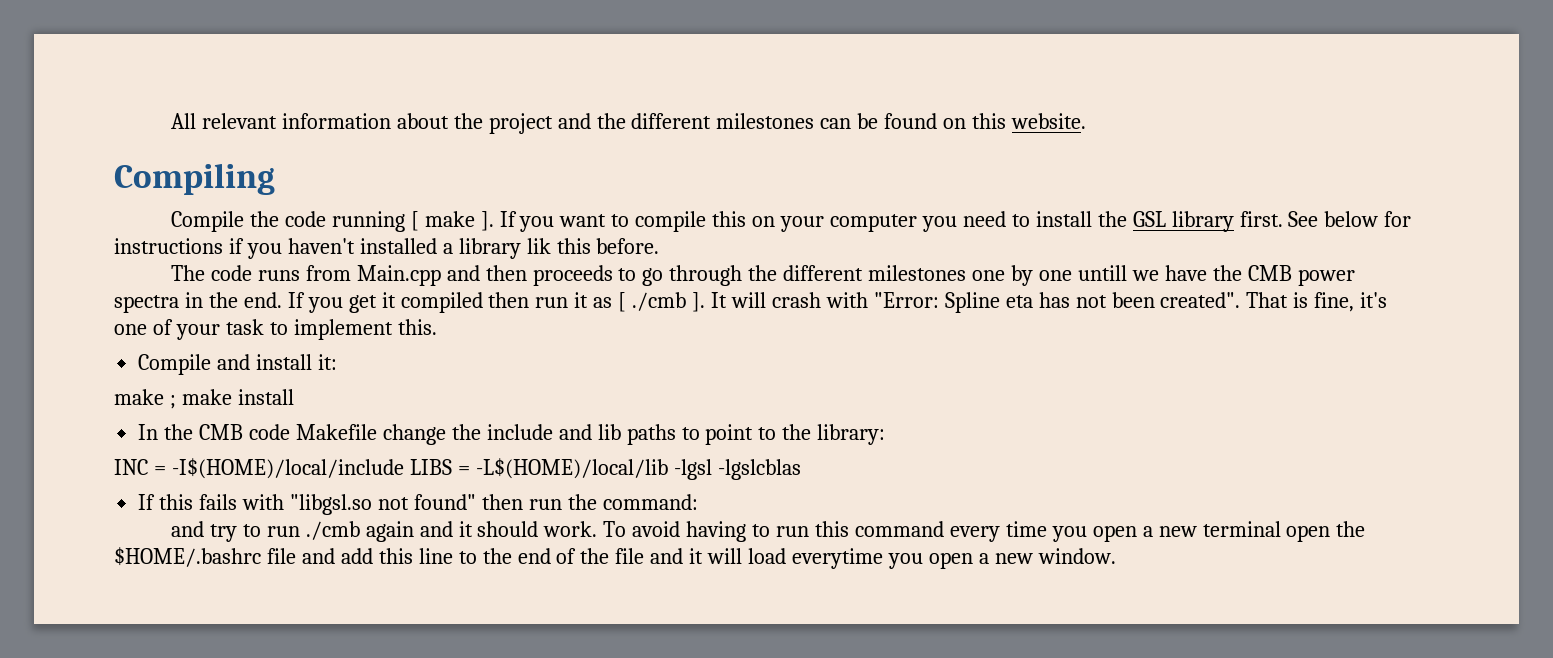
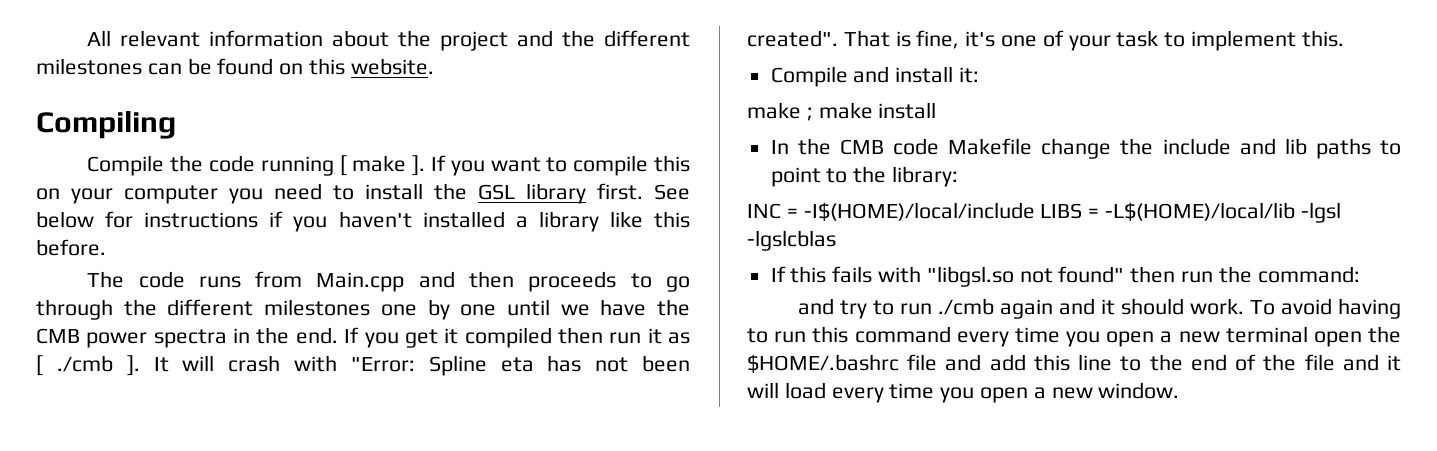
[526,238,551,254] lik -> [609,211,643,228] like
[1077,265,1127,281] untill -> [506,299,550,316] until
[792,548,884,569] everytime -> [831,383,935,403] every time

